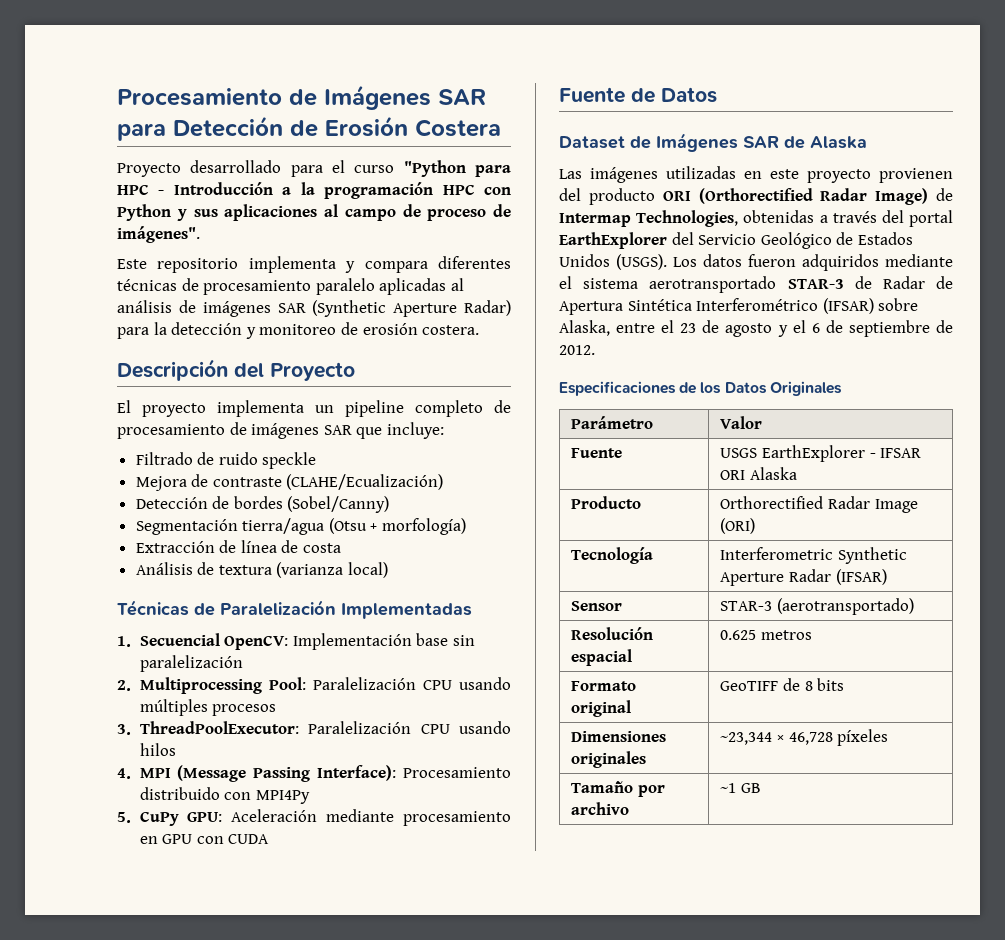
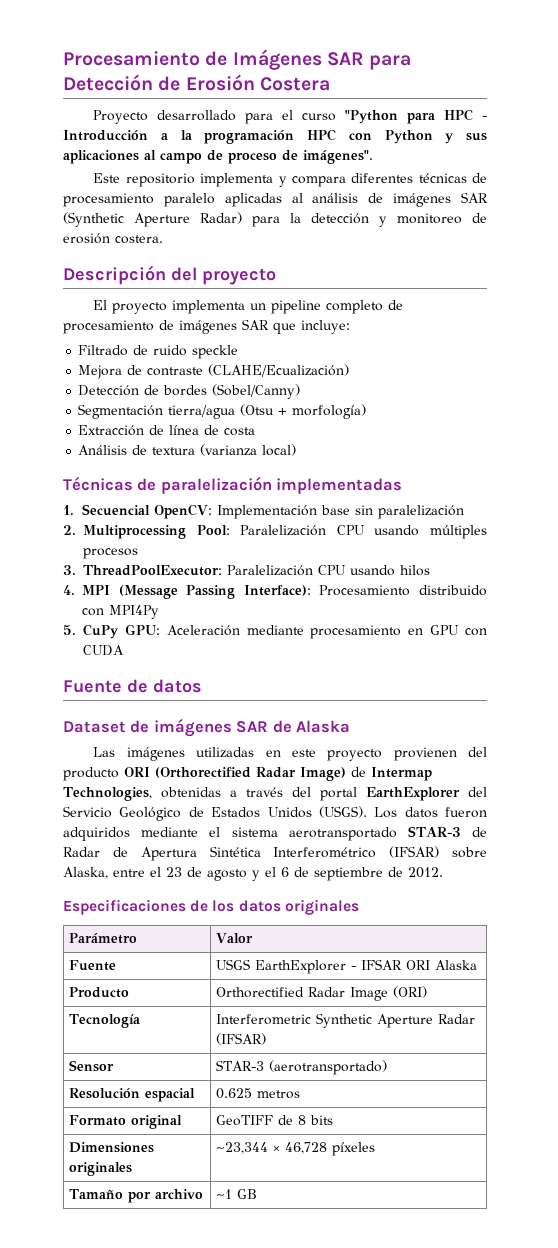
[270,362,355,381] Proyecto -> [202,268,276,285] proyecto
[220,600,472,619] Paralelización Implementadas -> [160,476,403,494] paralelización implementadas
[661,87,717,103] Datos -> [153,679,202,693] datos
[656,133,738,152] Imágenes -> [153,718,232,737] imágenes
[724,381,842,396] Datos Originales -> [238,899,359,915] datos originales

